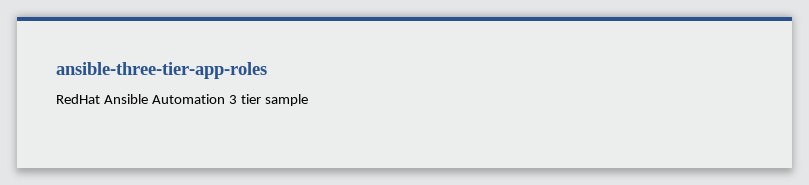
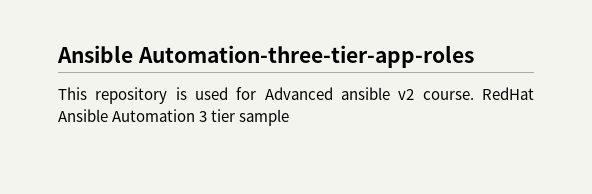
[56,62,267,79] ansible-three-tier-app-roles // -> [57,45,474,68] [58,87,474,104] Ansible Automation-three-tier-app-roles // This repository is used for Advanced ansible v2 course.

